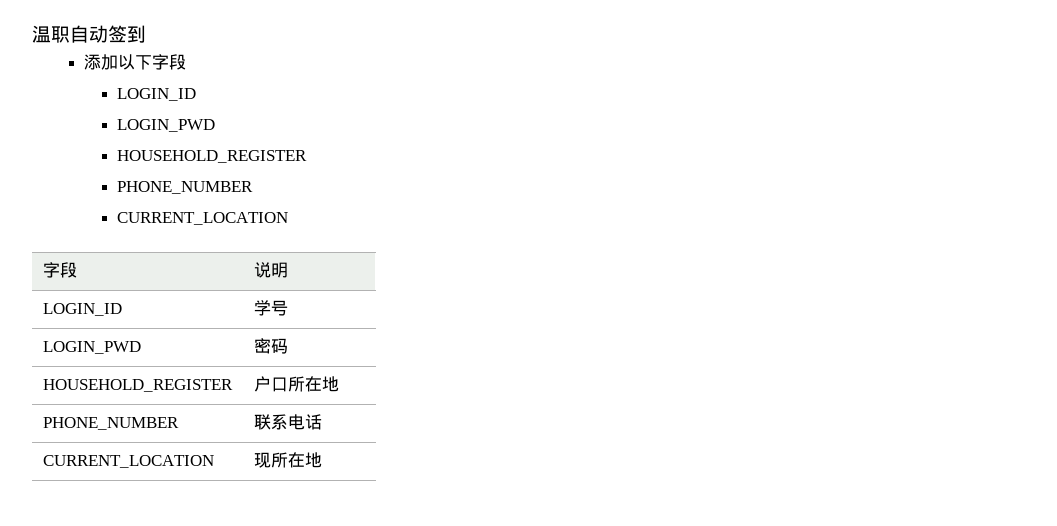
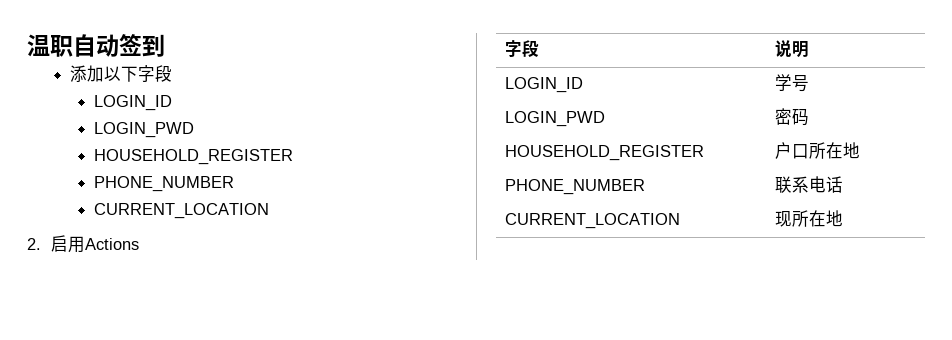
(289, 218) none -> [27,235,140,253] // 2.启用Actions

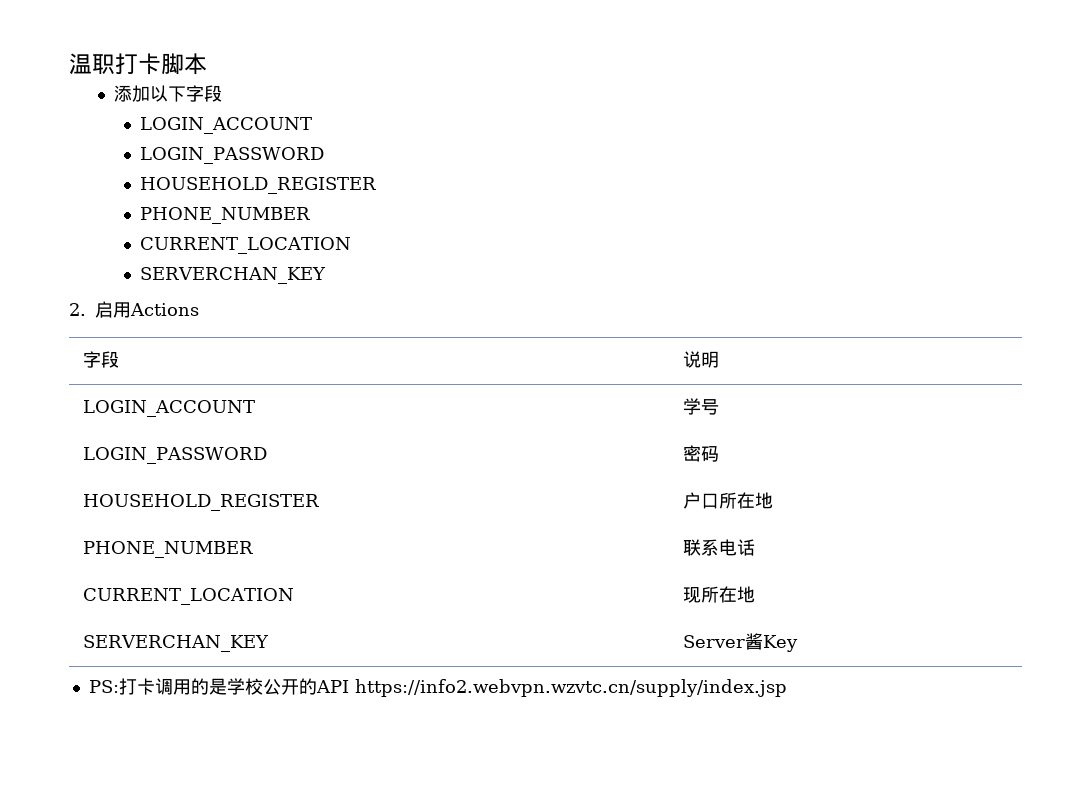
[73,34,165,57] 自动签到 -> [115,53,207,75] 打卡脚本
[94,95,173,111] [94,122,195,138] LOGIN_ID // LOGIN_PWD -> [140,117,313,134] [140,147,325,164] LOGIN_ACCOUNT // LOGIN_PASSWORD
(270, 211) none -> [140,267,327,284] // SERVERCHAN_KEY
[505,77,584,93] LOGIN_ID -> [82,400,255,417] LOGIN_ACCOUNT
[505,111,606,127] LOGIN_PWD -> [82,447,267,464] LOGIN_PASSWORD
(844, 218) none -> [82,635,269,652] [682,633,798,652] [88,678,787,697] // SERVERCHAN_KEY | Server酱Key // PS:打卡调用的是学校公开的API https://info2.webvpn.wzvtc.cn/supply/index.jsp

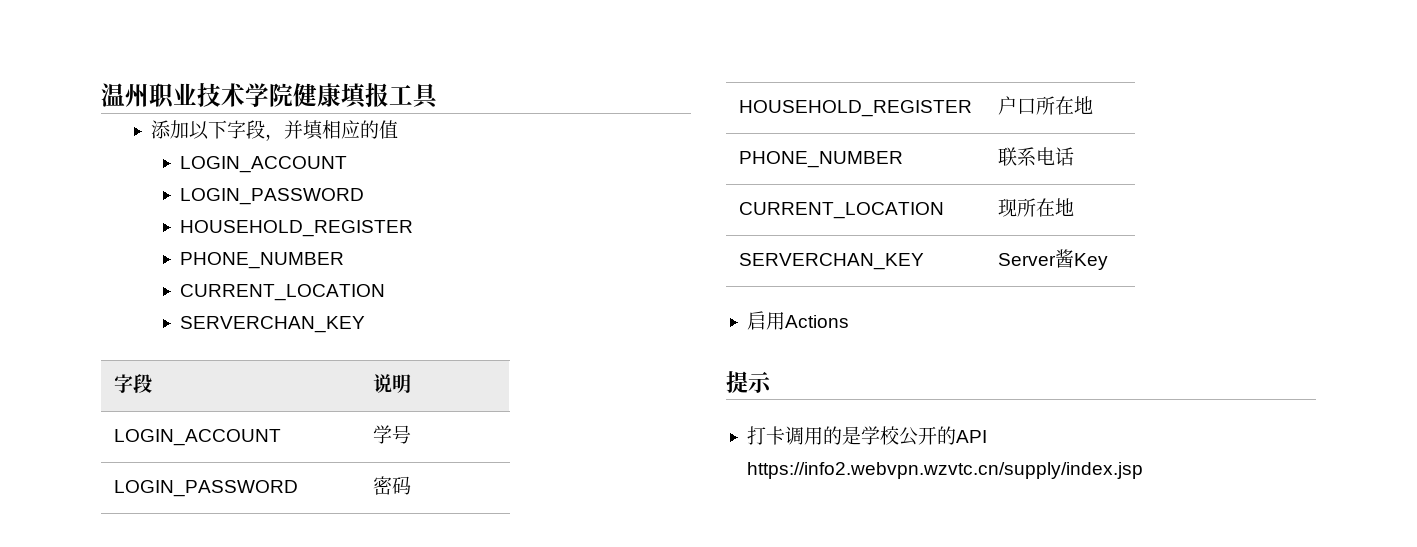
[92,53,207,75] 职打卡脚本 -> [125,83,440,109] 州职业技术学院健康填报工具
(223, 93) none -> [265,120,399,141] ，并填相应的值
[69,301,199,318] // 2.启用Actions -> (366, 324) none
[88,680,119,693] PS: -> [746,311,849,330] [726,371,772,393] 启用Actions // 提示 //

